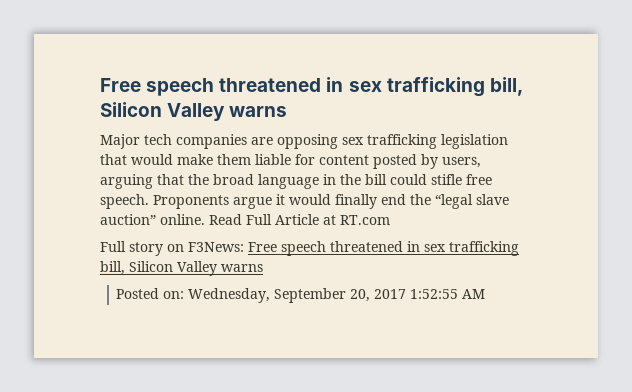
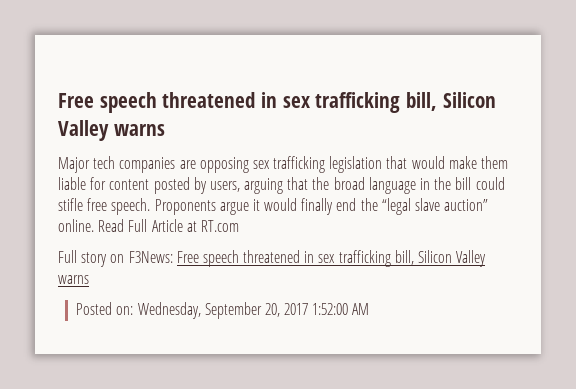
[410,289,459,299] 1:52:55 -> [312,303,349,315] 1:52:00

